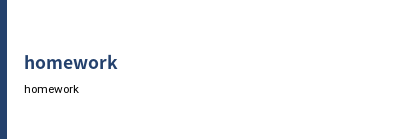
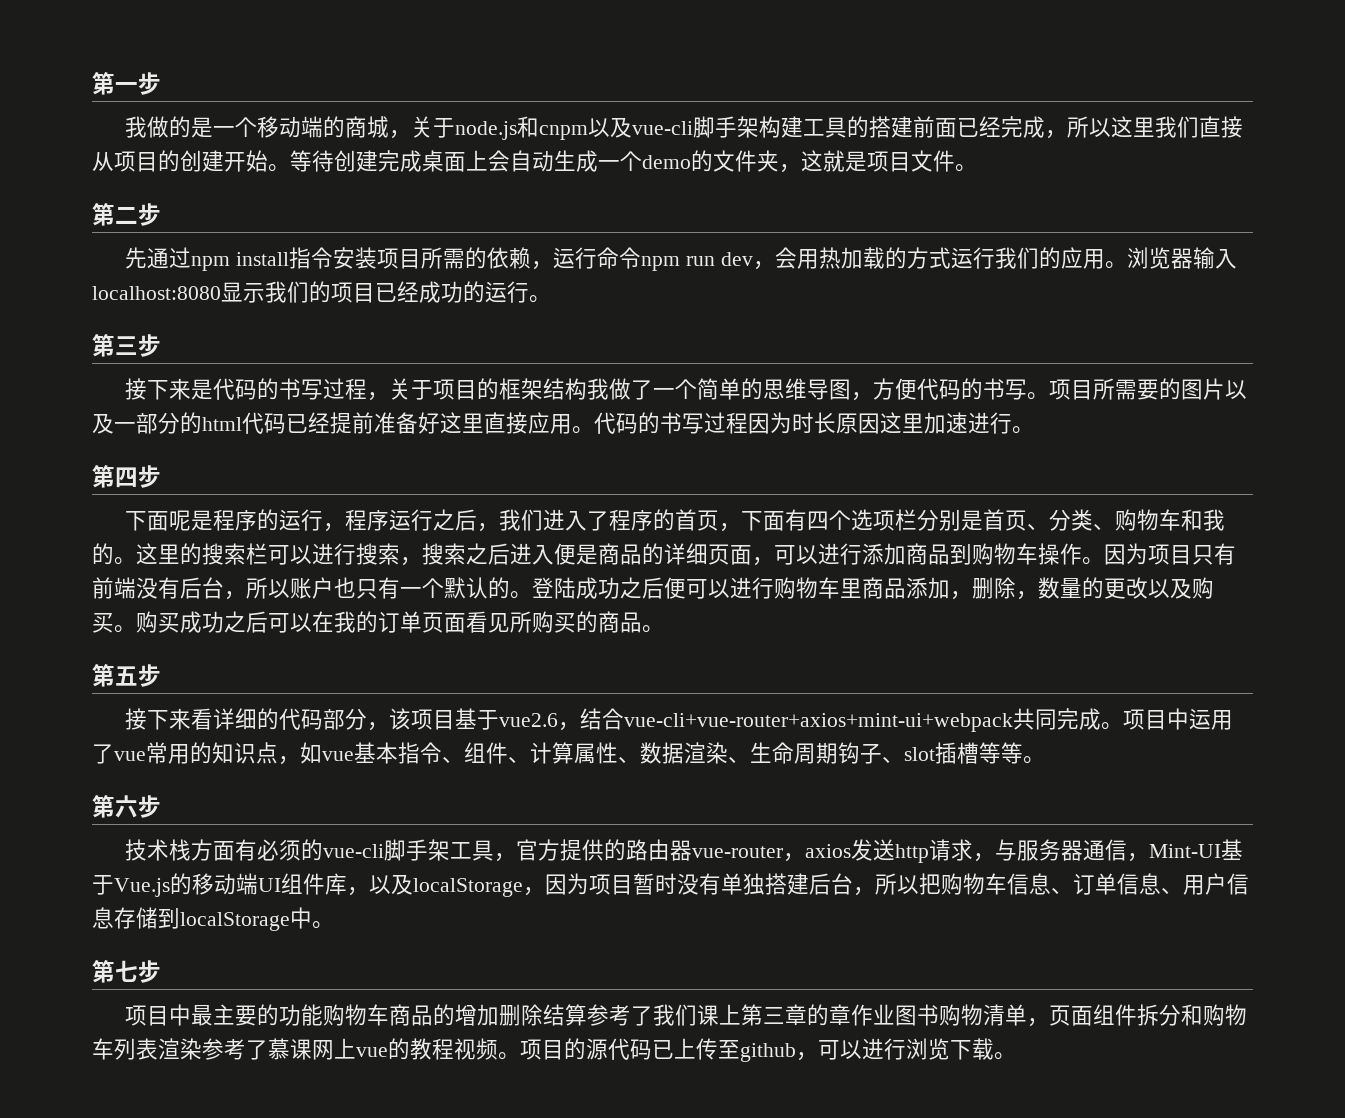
[24,54,118,69] [24,85,79,93] homework // homework -> [92,72,161,95] [125,116,1244,140] [92,150,977,173] [92,203,161,226] [125,247,1237,271] [92,281,551,303] [92,334,161,357] [125,378,1248,401] [92,412,1034,434] [92,465,161,488] [125,509,1226,532] [92,543,1236,566] [92,577,1214,600] [92,611,664,633] [92,664,161,687] [125,708,1234,732] [92,742,1045,765] [92,795,161,818] [125,839,1244,863] [92,873,1249,897] [92,907,334,931] [92,960,161,983] [125,1004,1248,1027] [92,1038,1016,1062] 第一步 // 我做的是一个移动端的商城，关于node.js和cnpm以及vue-cli脚手架构建工具的搭建前面已经完成，所以这里我们直接从项目的创建开始。等待创建完成桌面上会自动生成一个demo的文件夹，这就是项目文件。 // 第二步 // 先通过npm install指令安装项目所需的依赖，运行命令npm run dev，会用热加载的方式运行我们的应用。浏览器输入localhost:8080显示我们的项目已经成功的运行。 // 第三步 // 接下来是代码的书写过程，关于项目的框架结构我做了一个简单的思维导图，方便代码的书写。项目所需要的图片以及一部分的html代码已经提前准备好这里直接应用。代码的书写过程因为时长原因这里加速进行。 // 第四步 // 下面呢是程序的运行，程序运行之后，我们进入了程序的首页，下面有四个选项栏分别是首页、分类、购物车和我的。这里的搜索栏可以进行搜索，搜索之后进入便是商品的详细页面，可以进行添加商品到购物车操作。因为项目只有前端没有后台，所以账户也只有一个默认的。登陆成功之后便可以进行购物车里商品添加，删除，数量的更改以及购买。购买成功之后可以在我的订单页面看见所购买的商品。 // 第五步 // 接下来看详细的代码部分，该项目基于vue2.6，结合vue-cli+vue-router+axios+mint-ui+webpack共同完成。项目中运用了vue常用的知识点，如vue基本指令、组件、计算属性、数据渲染、生命周期钩子、slot插槽等等。 // 第六步 // 技术栈方面有必须的vue-cli脚手架工具，官方提供的路由器vue-router，axios发送http请求，与服务器通信，Mint-UI基于Vue.js的移动端UI组件库，以及localStorage，因为项目暂时没有单独搭建后台，所以把购物车信息、订单信息、用户信息存储到localStorage中。 // 第七步 // 项目中最主要的功能购物车商品的增加删除结算参考了我们课上第三章的章作业图书购物清单，页面组件拆分和购物车列表渲染参考了慕课网上vue的教程视频。项目的源代码已上传至github，可以进行浏览下载。

